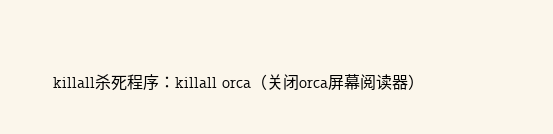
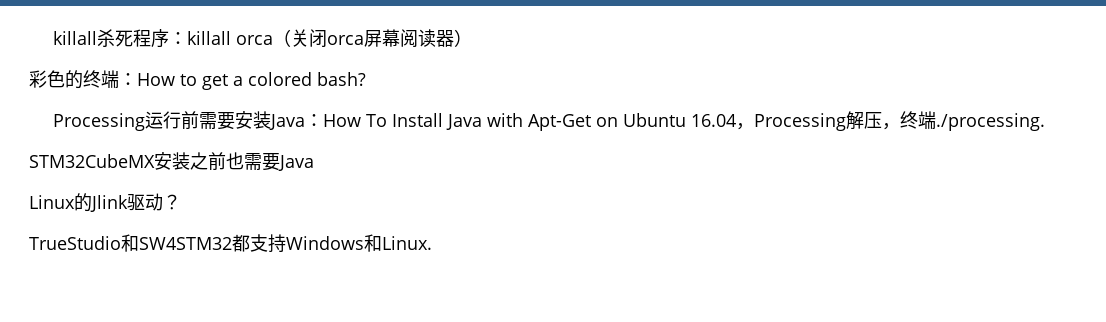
(424, 82) none -> [29,70,366,90] [53,111,1046,131] [29,152,314,171] [29,193,181,212] [29,234,432,253] // 彩色的终端：How to get a colored bash? // Processing运行前需要安装Java：How To Install Java with Apt-Get on Ubuntu 16.04，Processing解压，终端./processing. // STM32CubeMX安装之前也需要Java // Linux的Jlink驱动？ // TrueStudio和SW4STM32都支持Windows和Linux.

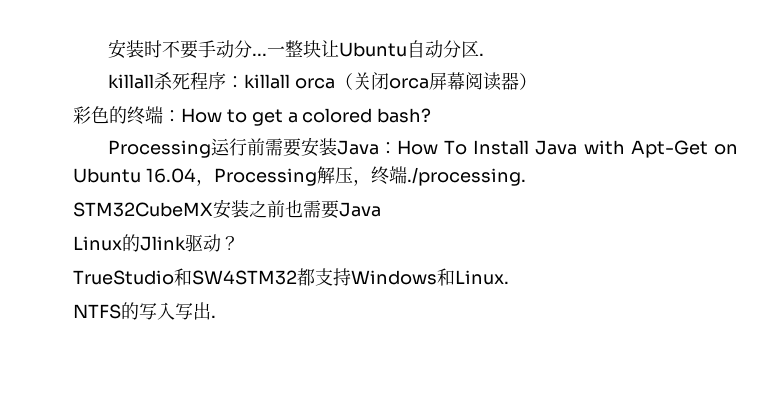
(53, 38) none -> [107,39,484,59] 安装时不要手动分...一整块让Ubuntu自动分区. //
(432, 243) none -> [73,302,216,320] // NTFS的写入写出.

